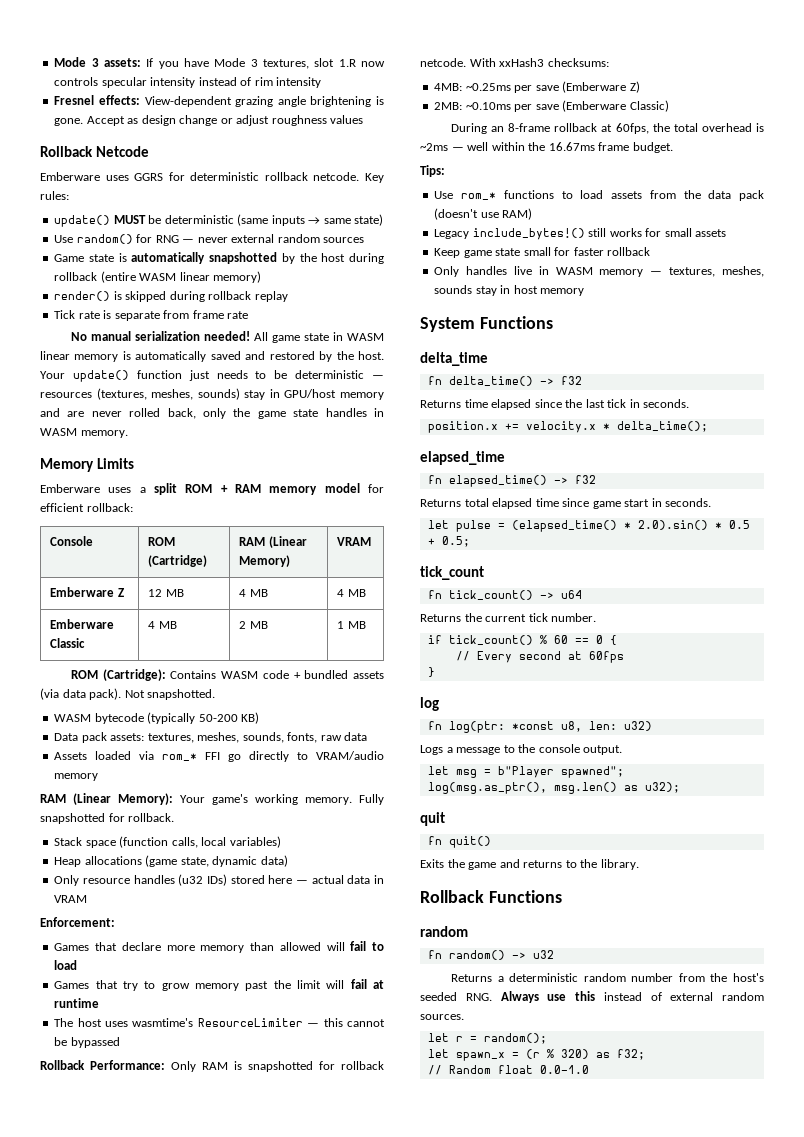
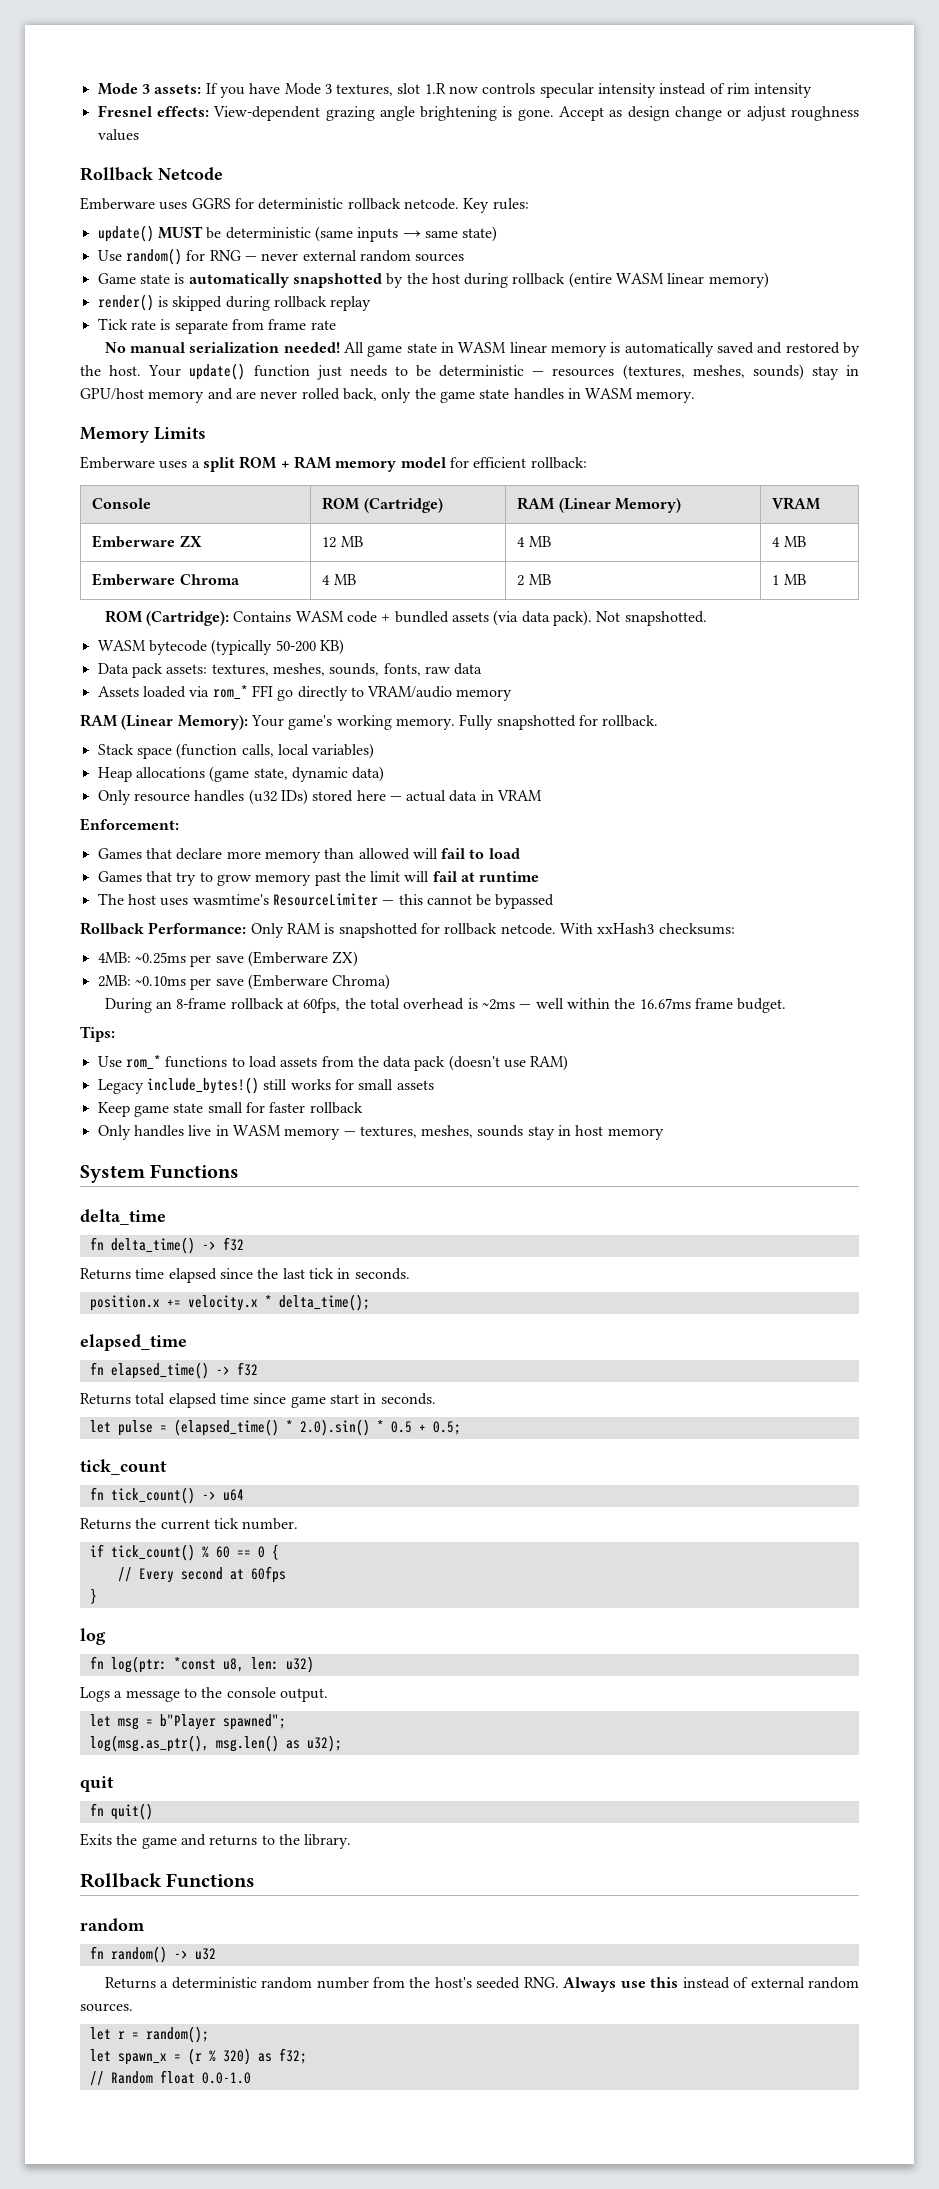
[117,588,125,597] Z -> [179,535,202,547] ZX
[50,638,86,648] Classic -> [179,574,240,585] Chroma
[629,81,640,93] Z) -> [332,951,359,967] ZX)
[629,100,669,112] Classic) -> [332,974,391,990] Chroma)

